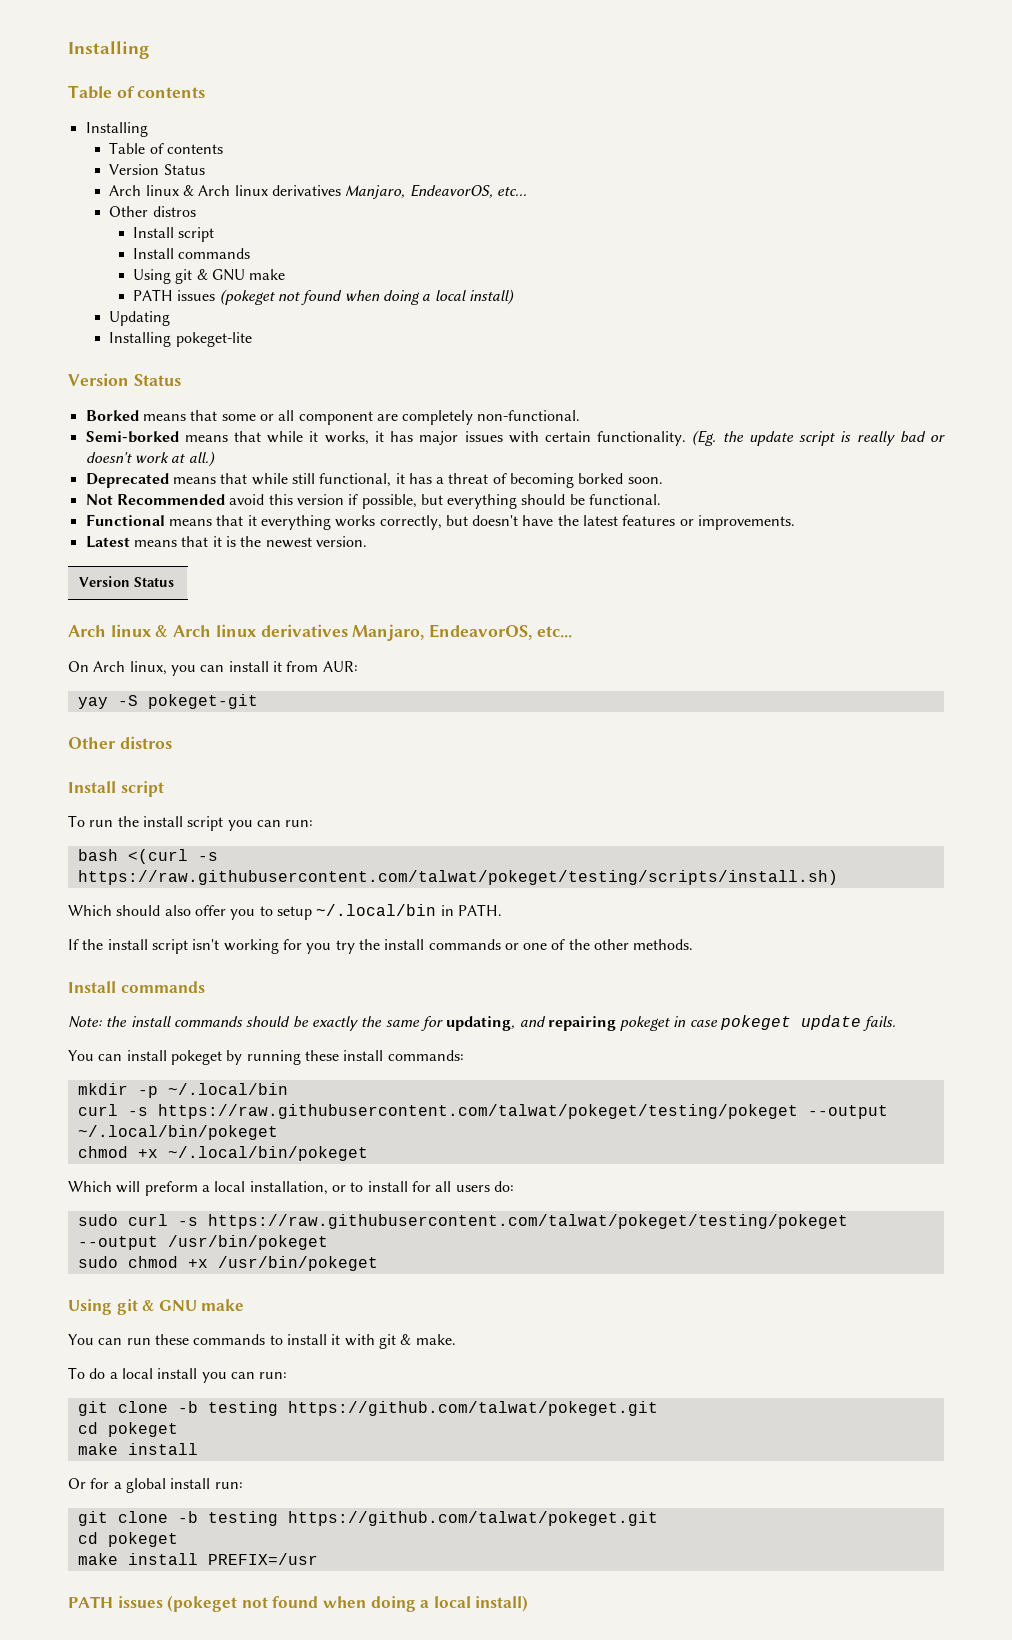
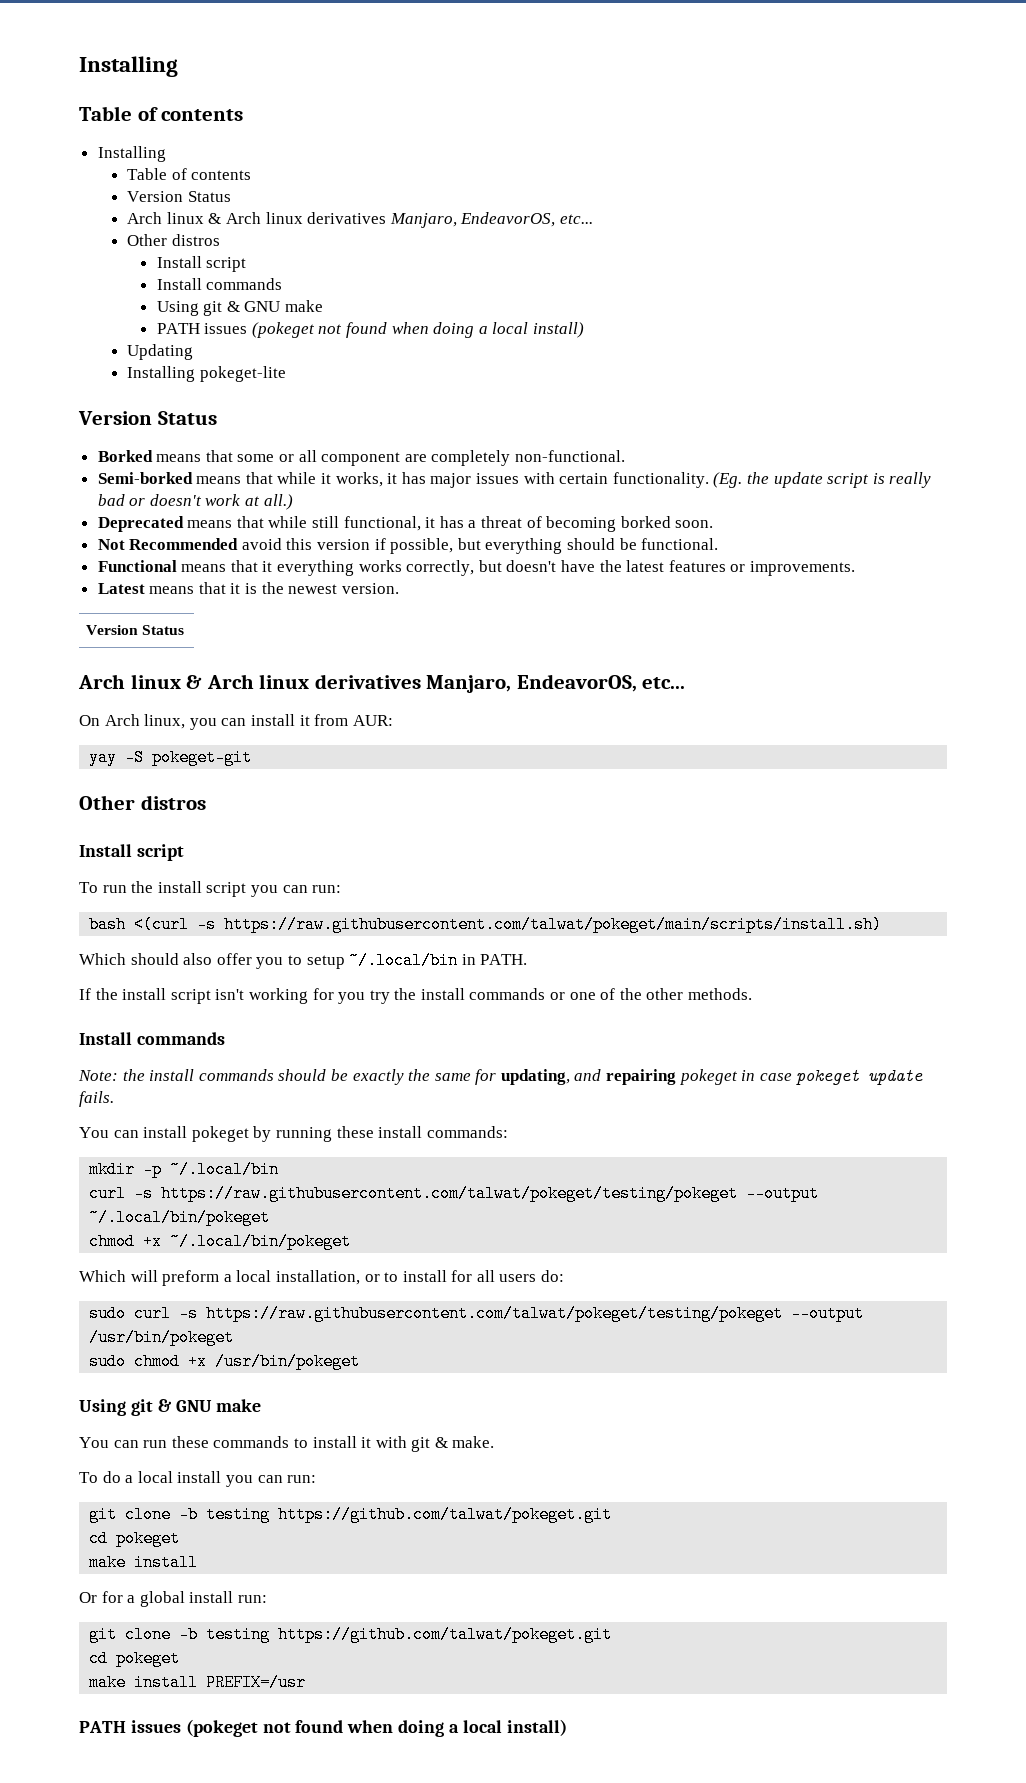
[77,870,838,885] https://raw.githubusercontent.com/talwat/pokeget/testing/scripts/install.sh) -> [224,916,883,933] https://raw.githubusercontent.com/talwat/pokeget/main/scripts/install.sh)

